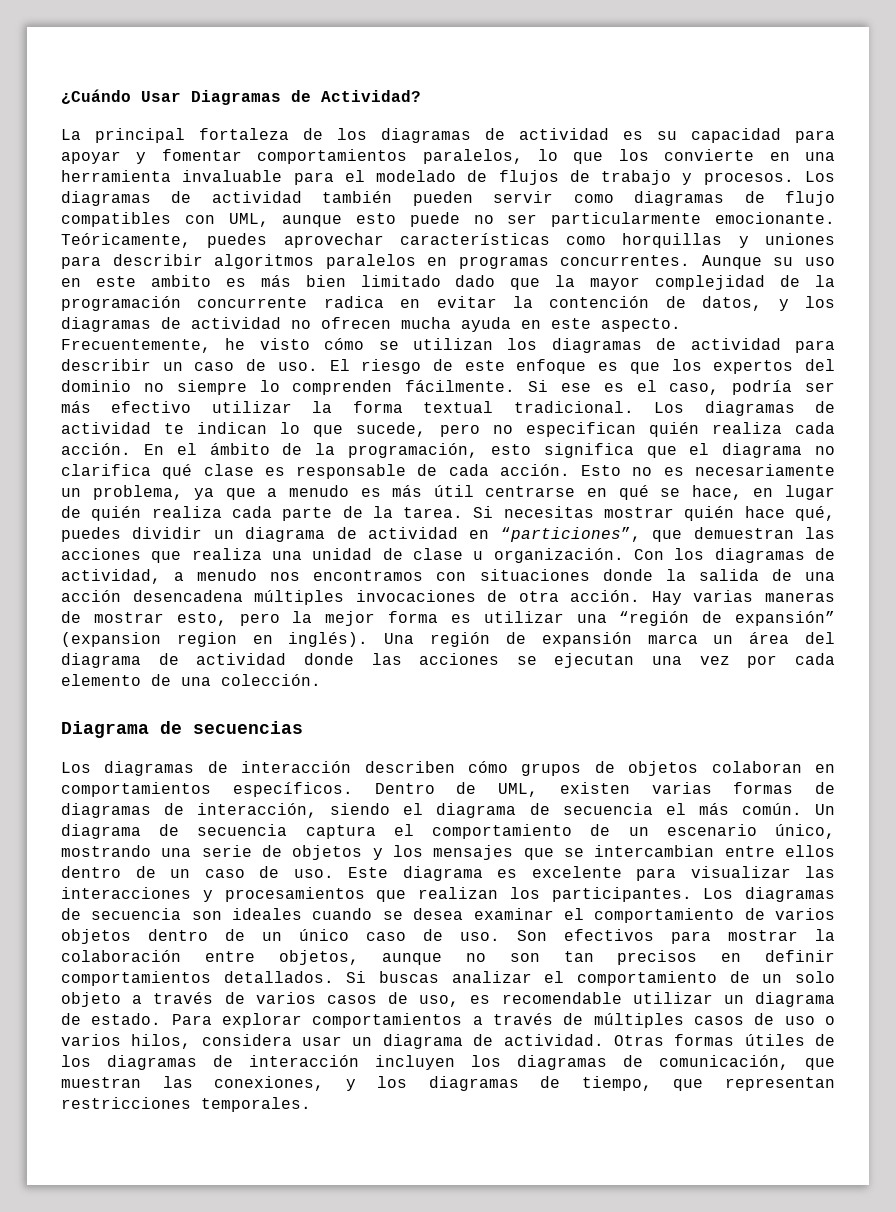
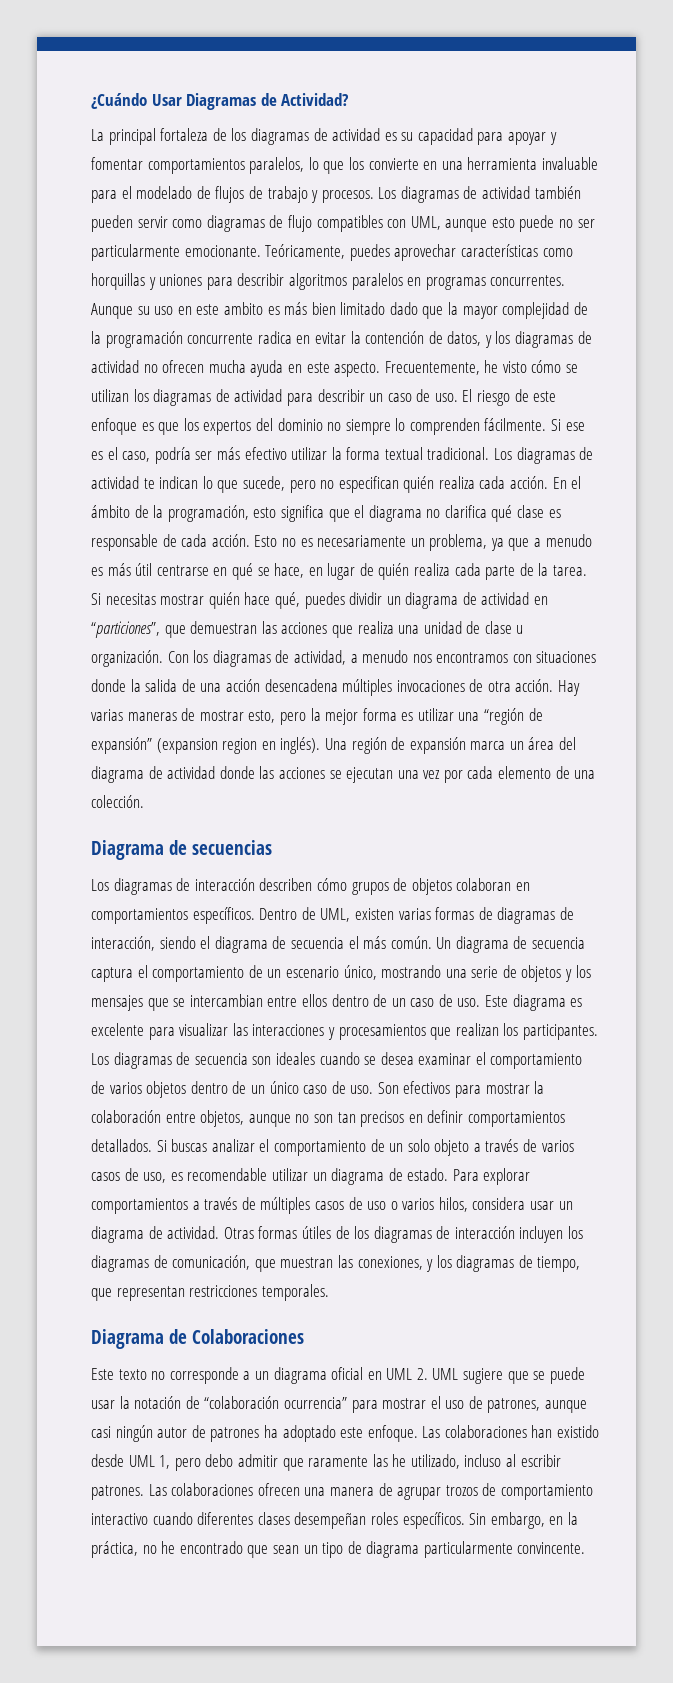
(311, 1104) none -> [91,1329,305,1349] [91,1367,585,1384] [91,1396,588,1413] [91,1425,600,1442] [91,1454,561,1471] [91,1483,593,1500] [91,1512,578,1529] [91,1541,586,1558] // Diagrama de Colaboraciones // Este texto no corresponde a un diagrama oficial en UML 2. UML sugiere que se puede usar la notación de “colaboración ocurrencia” para mostrar el uso de patrones, aunque casi ningún autor de patrones ha adoptado este enfoque. Las colaboraciones han existido desde UML 1, pero debo admitir que raramente las he utilizado, incluso al escribir patrones. Las colaboraciones ofrecen una manera de agrupar trozos de comportamiento interactivo cuando diferentes clases desempeñan roles específicos. Sin embargo, en la práctica, no he encontrado que sean un tipo de diagrama particularmente convincente.

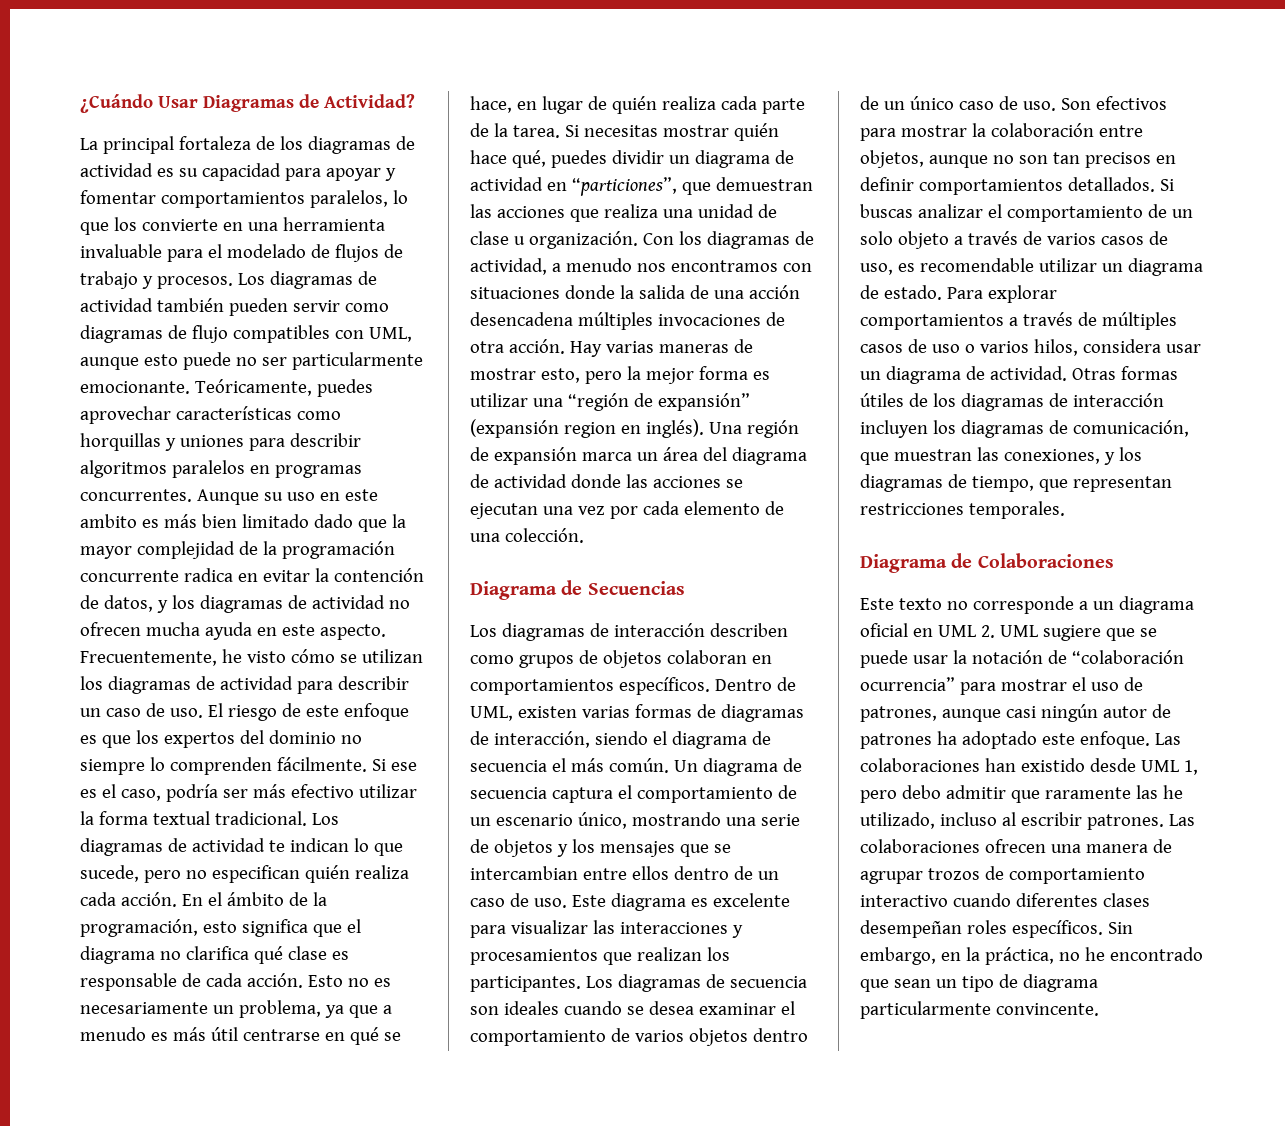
[156,738,218,754] (expansion -> [470,419,559,438] (expansión
[192,840,273,855] secuencias -> [587,581,685,595] Secuencias
[316,878,347,891] cómo -> [470,655,514,664] como

